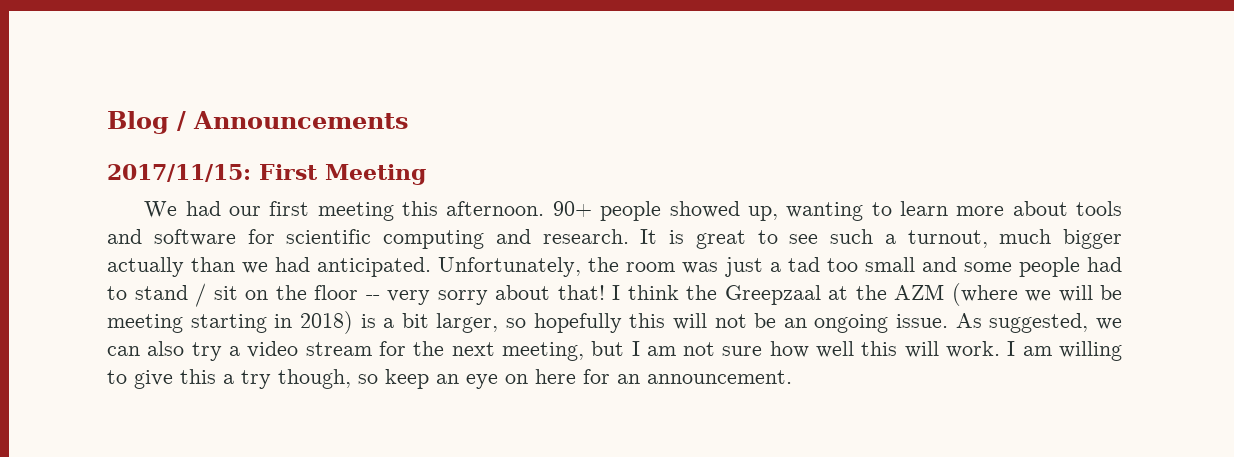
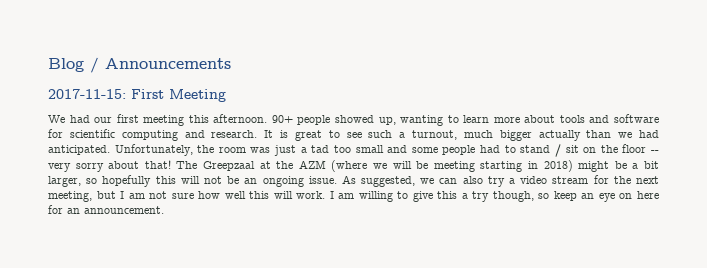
[107,164,251,182] 2017/11/15: -> [48,89,126,99] 2017-11-15:
[612,285,717,300] I think the -> [176,161,198,169] The
[360,314,376,328] is -> [578,161,627,172] might be

